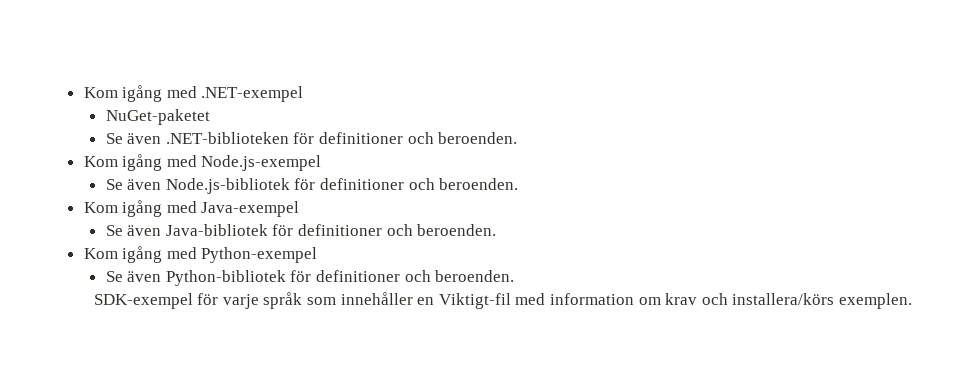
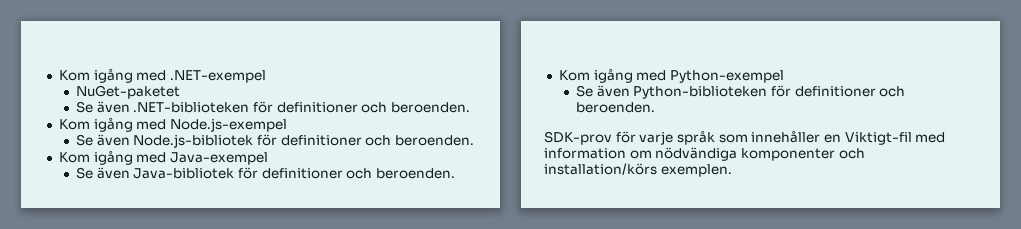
[165,270,515,286] [93,293,193,309] Python-bibliotek för definitioner och beroenden. // SDK-exempel -> [633,85,906,99] [575,102,655,113] [544,131,612,145] Python-biblioteken för definitioner och beroenden. // SDK-prov
[665,293,835,305] krav och installera/körs -> [655,147,865,161] [544,163,657,175] nödvändiga komponenter och installation/körs

